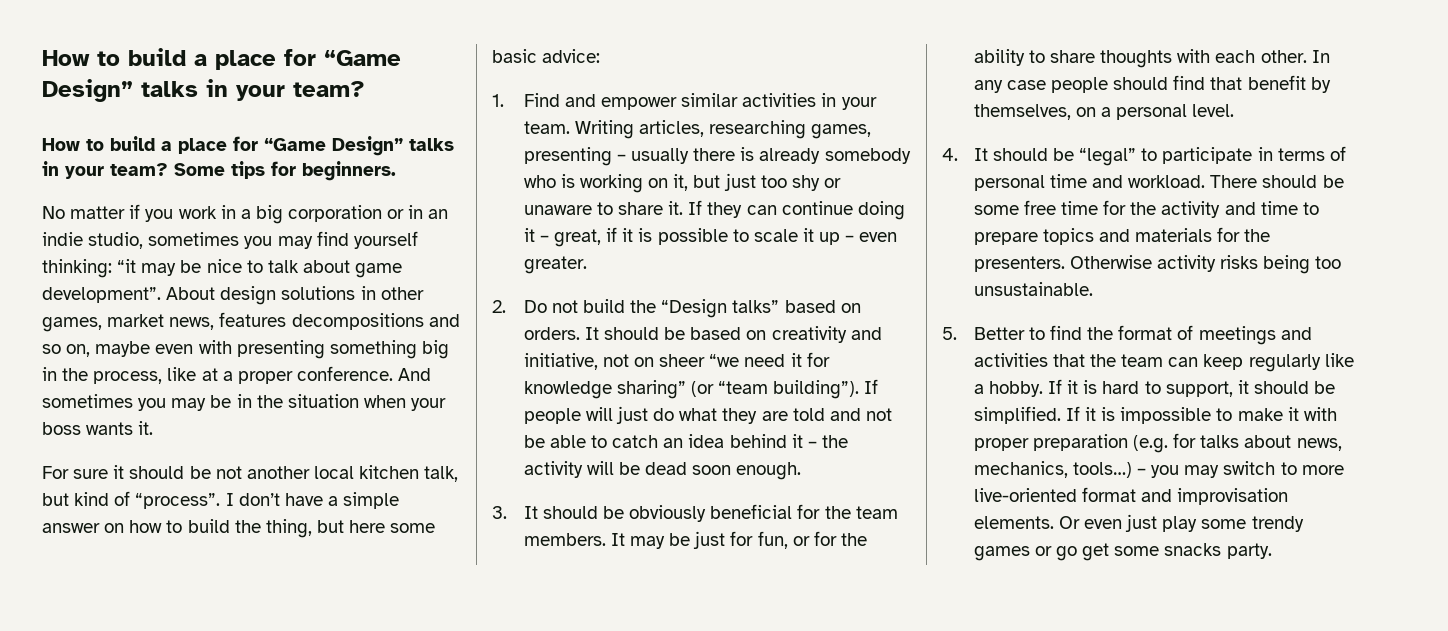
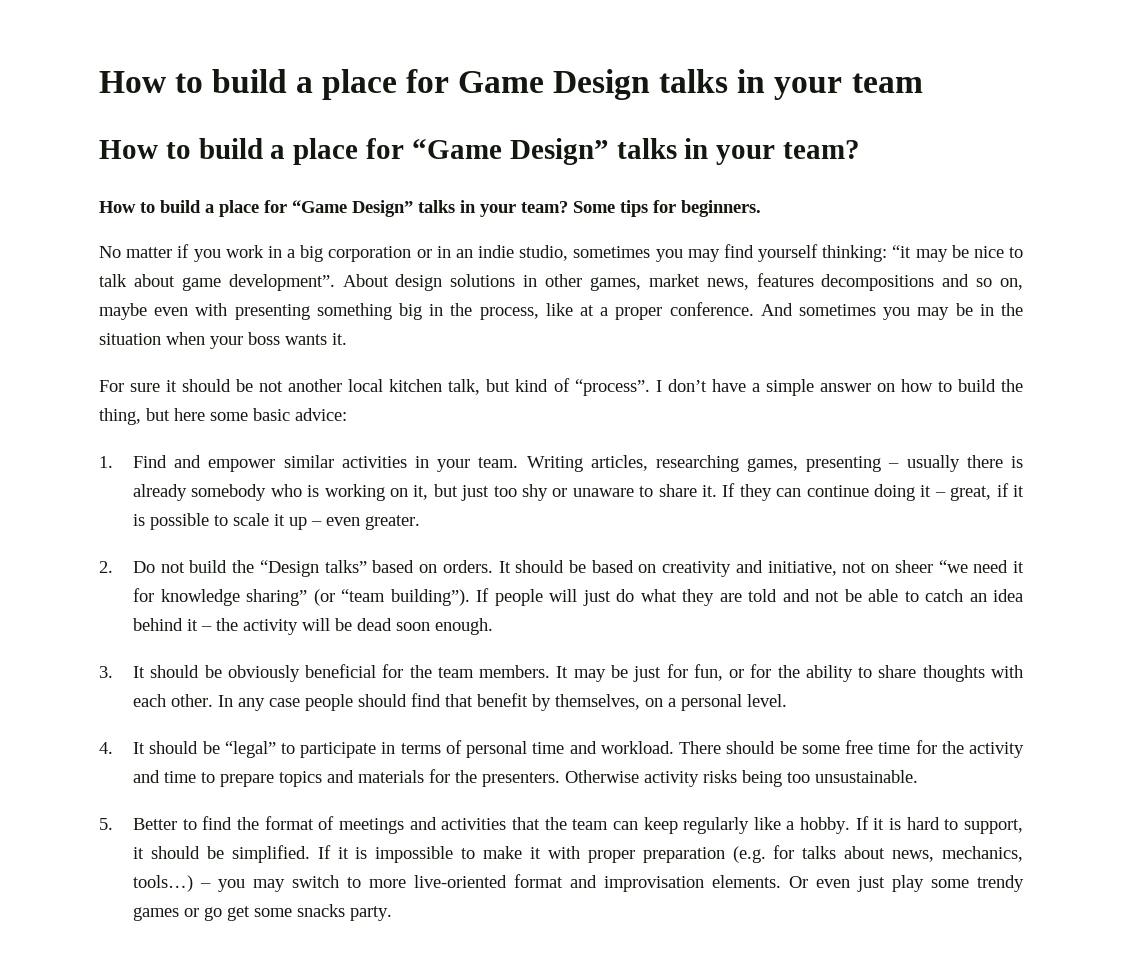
[42,48,316,70] How to build a place for -> [99,69,923,100] [99,138,405,165] How to build a place for Game Design talks in your team // How to build a place for

